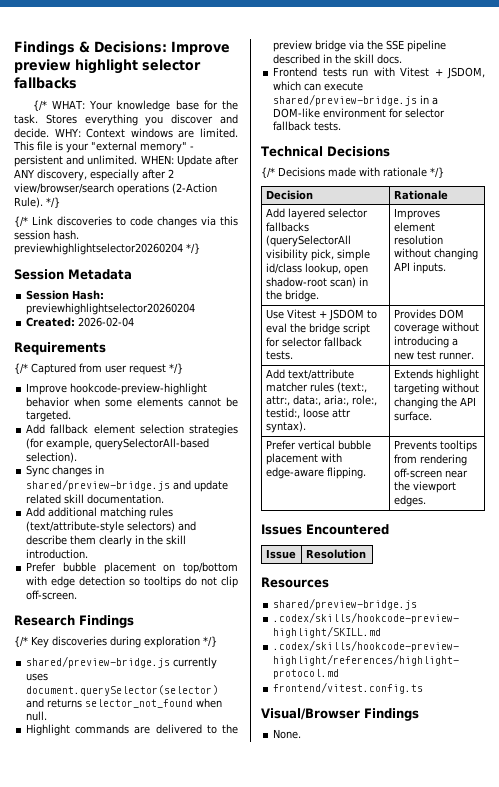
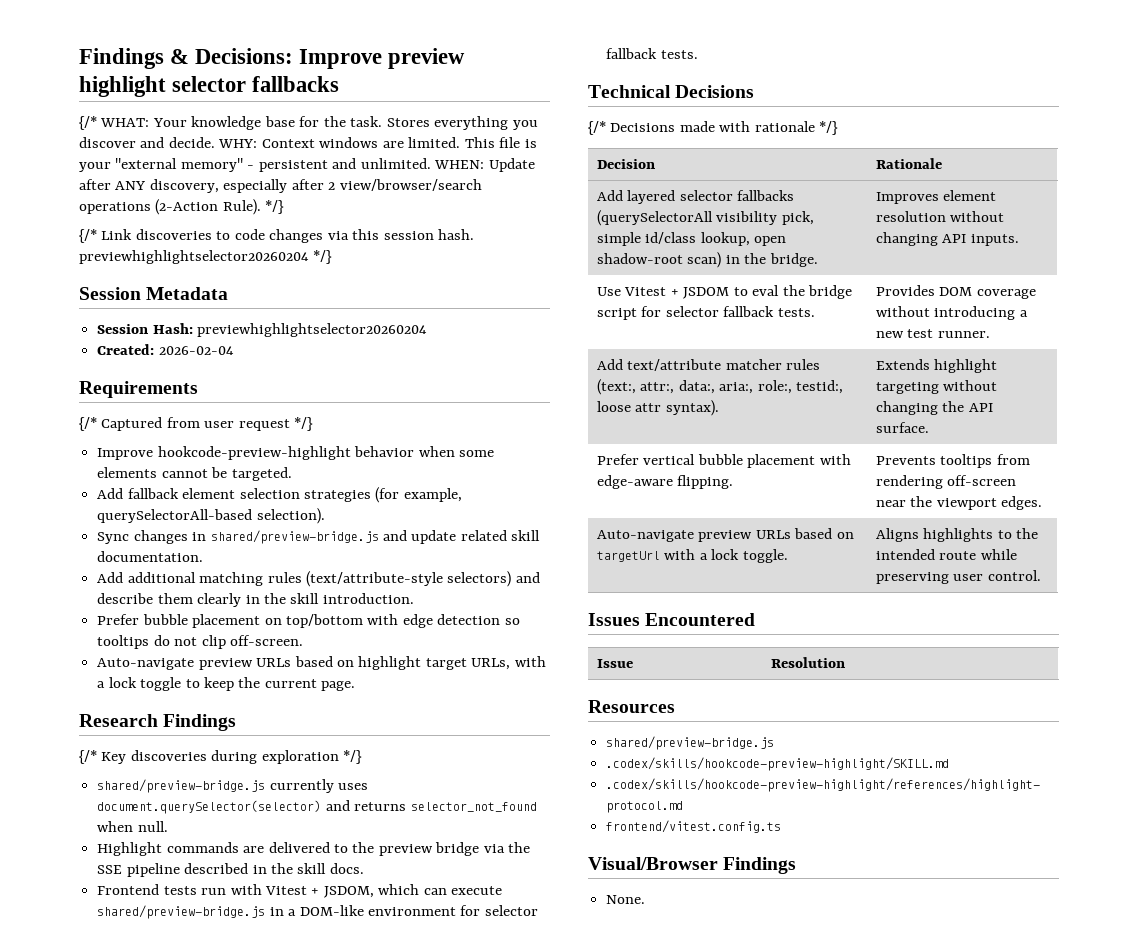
(78, 595) none -> [97,656,546,670] [97,677,356,691] // Auto-navigate preview URLs based on highlight target URLs, with a lock toggle to keep the current page.
(426, 501) none -> [596,528,854,542] [596,549,788,563] [875,528,1039,542] [875,549,1017,560] [875,570,1041,584] // Auto-navigate preview URLs based on targetUrl with a lock toggle. | Aligns highlights to the intended route while preserving user control.

